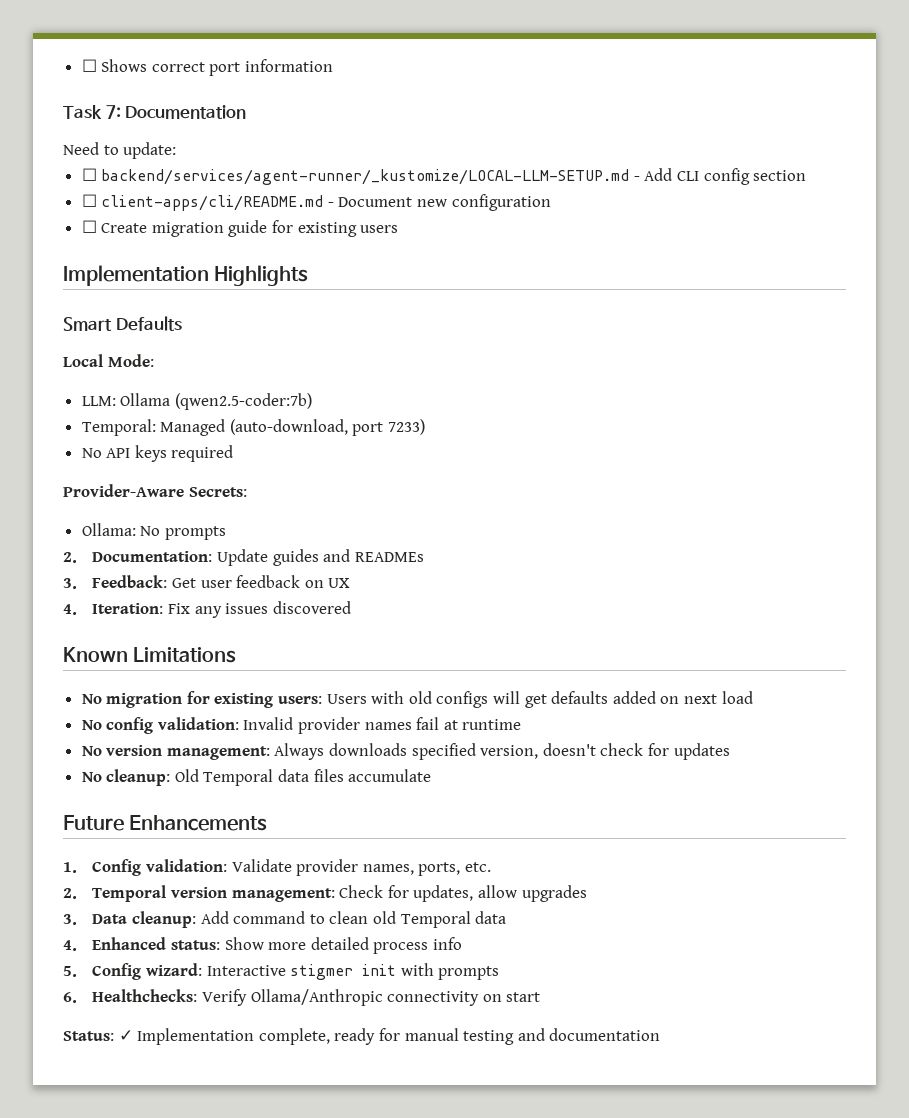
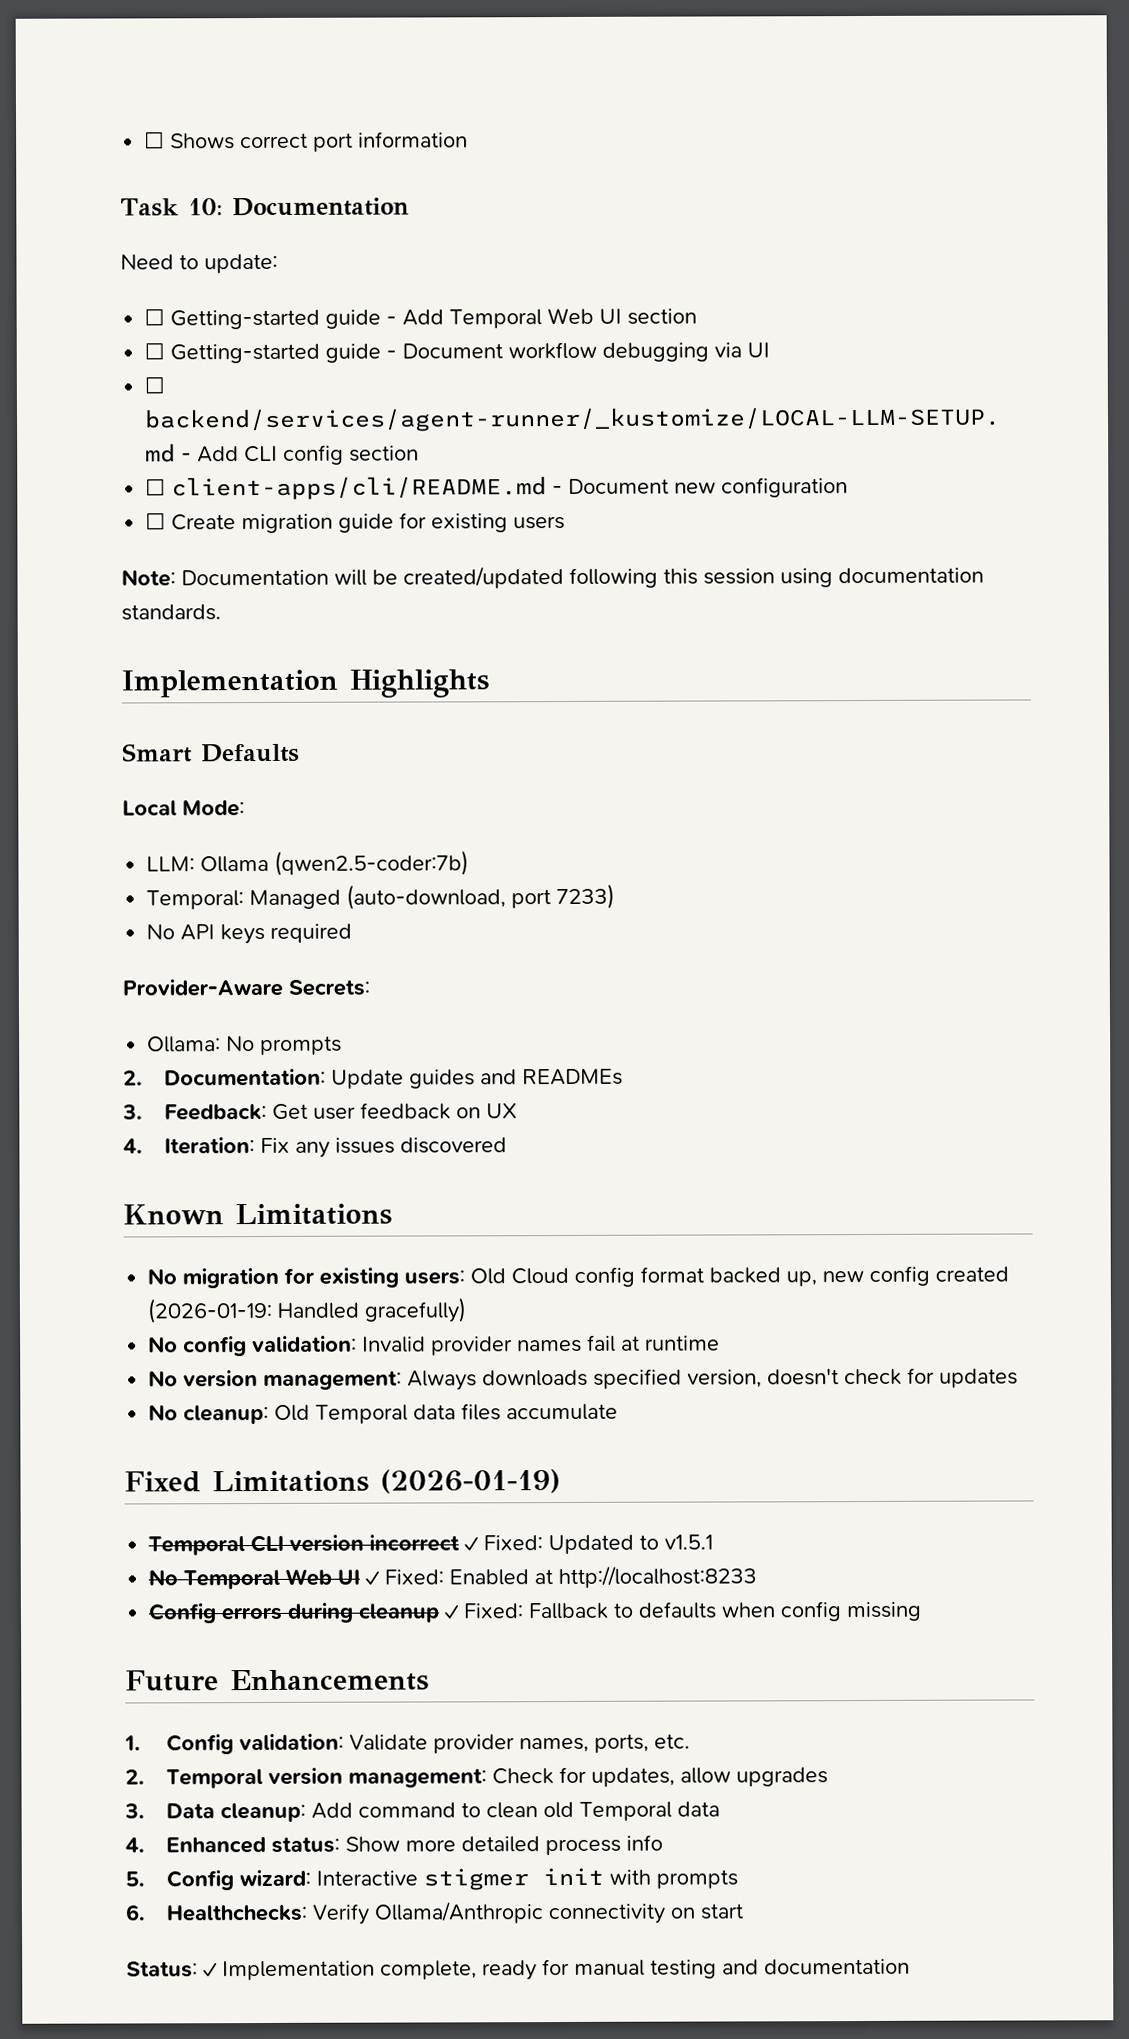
[105,105,121,119] 7: -> [187,198,223,216] 10:
(177, 150) none -> [144,307,698,330] [144,341,771,364] // ☐ Getting-started guide - Add Temporal Web UI section // ☐ Getting-started guide - Document workflow debugging via UI
(399, 229) none -> [121,566,984,589] [121,604,221,621] // Note: Documentation will be created/updated following this session using documentation standards.
[326,691,753,708] Users with old configs will get defaults added on next load -> [470,1265,1010,1287] [147,1297,468,1324] Old Cloud config format backed up, new config created (2026-01-19: Handled gracefully)
(432, 775) none -> [124,1469,561,1494] [148,1534,714,1556] [148,1565,758,1590] [148,1601,922,1624] // Fixed Limitations (2026-01-19) // Temporal CLI version incorrect ✓ Fixed: Updated to v1.5.1 // No Temporal Web UI ✓ Fixed: Enabled at http://localhost:8233 // Config errors during cleanup ✓ Fixed: Fallback to defaults when config missing

